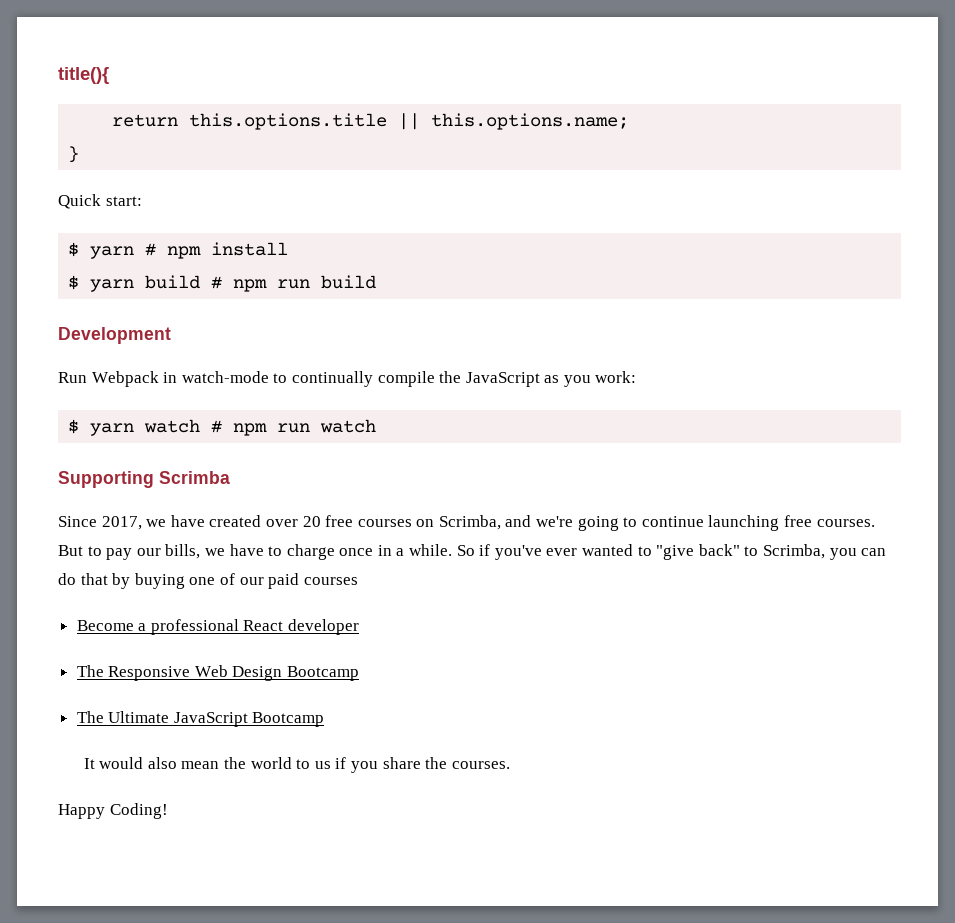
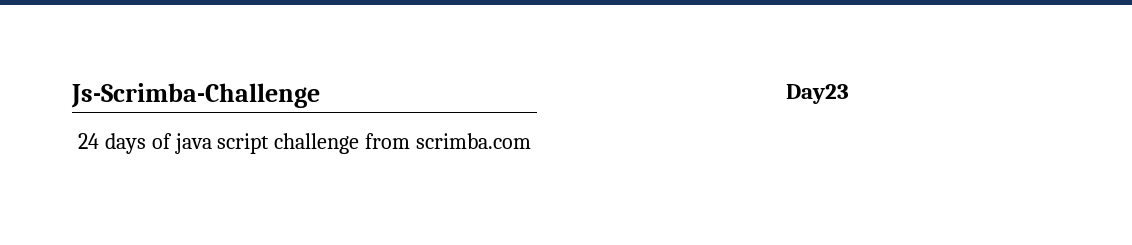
[58,67,109,84] [112,113,630,130] [68,146,80,163] [58,194,142,209] [68,242,289,259] [68,275,377,292] [58,327,171,344] [58,371,637,387] [68,419,377,436] [58,471,230,488] [58,515,875,531] [58,544,887,560] [58,573,358,589] [76,619,360,635] [76,665,360,681] [76,711,325,727] [83,757,510,773] [58,803,168,819] title(){ // return this.options.title || this.options.name; // } // Quick start: // $ yarn # npm install // $ yarn build # npm run build // Development // Run Webpack in watch-mode to continually compile the JavaScript as you work: // $ yarn watch # npm run watch // Supporting Scrimba // Since 2017, we have created over 20 free courses on Scrimba, and we're going to continue launching free courses. But to pay our bills, we have to charge once in a while. So if you've ever wanted to "give back" to Scrimba, you can do that by buying one of our paid courses // Become a professional React developer // The Responsive Web Design Bootcamp // The Ultimate JavaScript Bootcamp // It would also mean the world to us if you share the courses. // Happy Coding! -> [71,83,320,108] [77,133,532,154] [786,84,849,104] Js-Scrimba-Challenge // 24 days of java script challenge from scrimba.com // Day23

